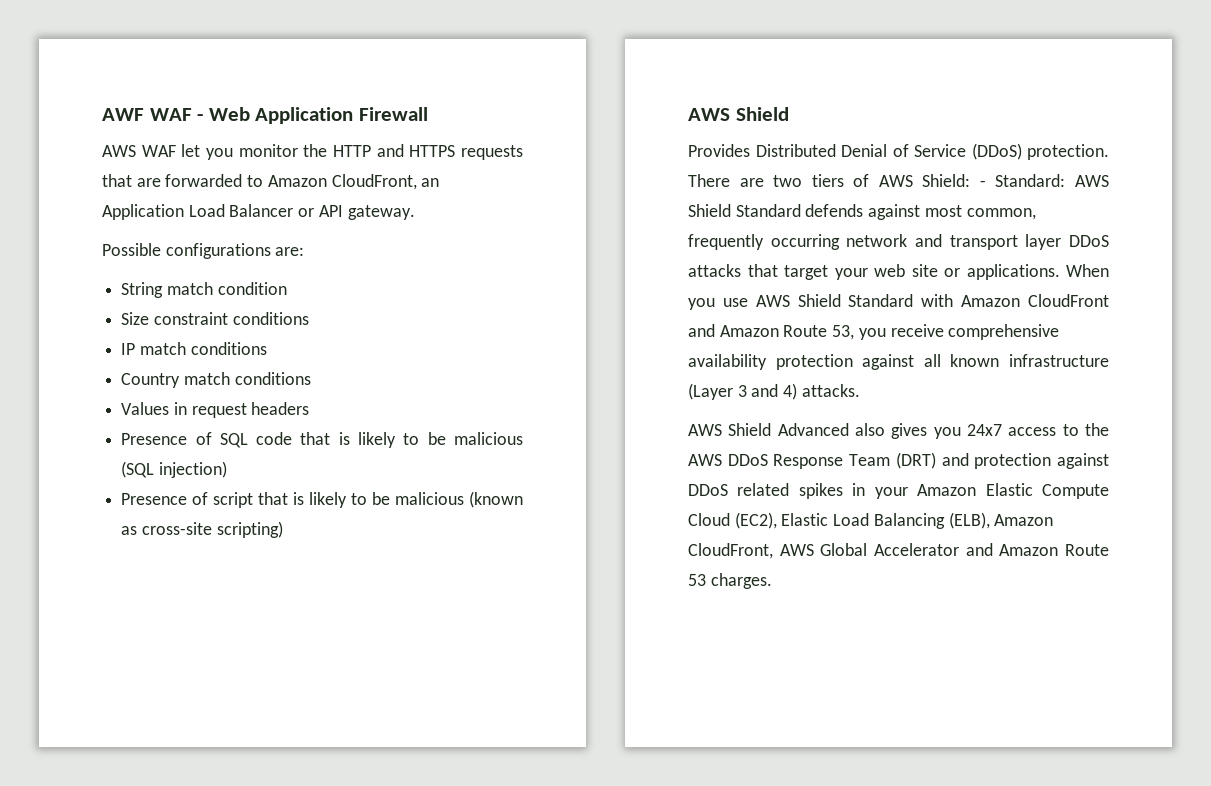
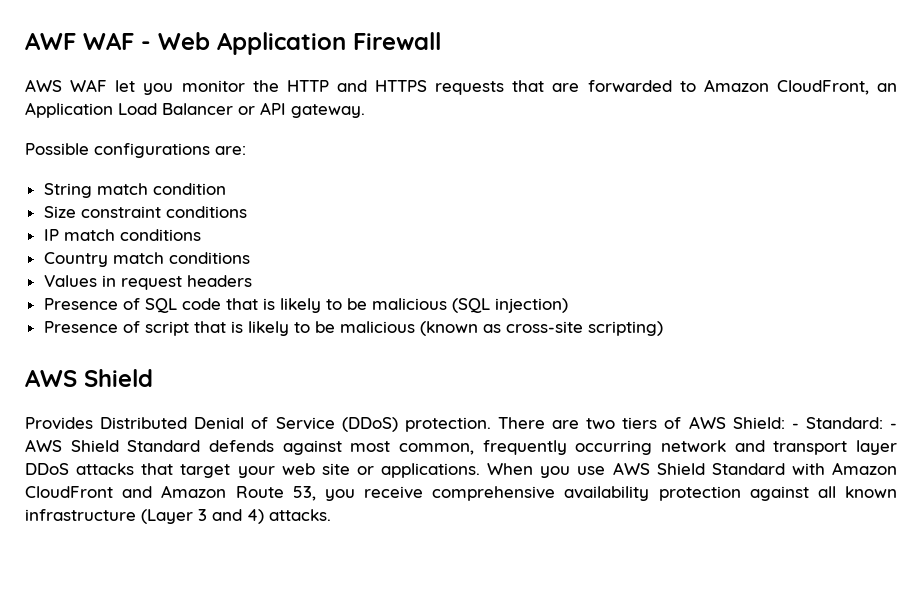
(1066, 180) none -> [890,423,897,429] -
[688,423,1109,439] [688,452,1109,469] [688,483,1109,499] [688,512,1054,529] [688,543,1109,559] [688,573,772,589] // AWS Shield Advanced also gives you 24x7 access to the AWS DDoS Response Team (DRT) and protection against DDoS related spikes in your Amazon Elastic Compute Cloud (EC2), Elastic Load Balancing (ELB), Amazon CloudFront, AWS Global Accelerator and Amazon Route 53 charges. -> (331, 515) none

